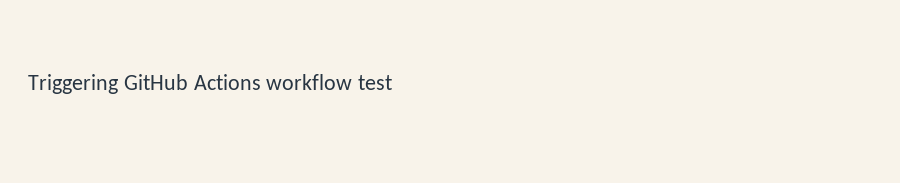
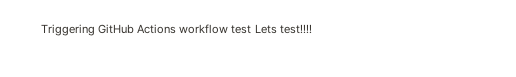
(393, 82) none -> [254,24,312,34] Lets test!!!!

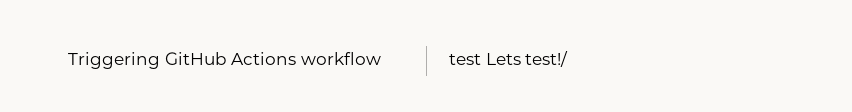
[279,24,312,34] test!!!! -> [525,51,569,67] test!/

